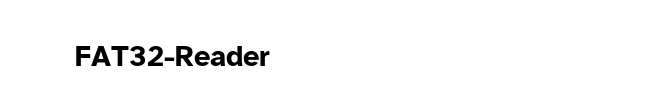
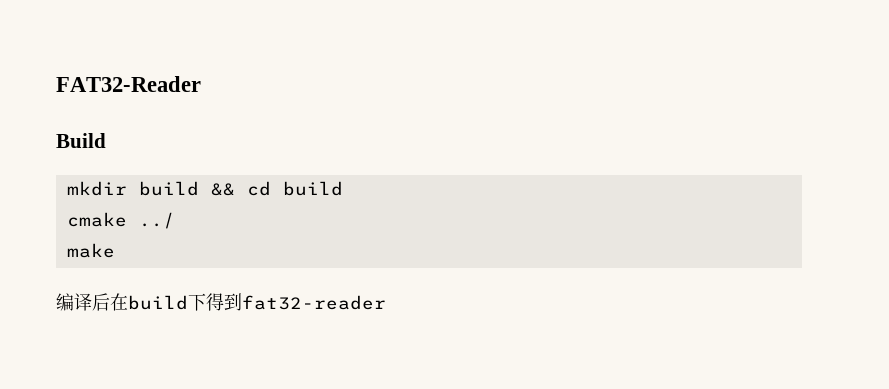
(270, 56) none -> [56,133,106,148] [66,181,343,196] [66,212,175,229] [66,243,115,258] [56,293,386,311] // Build // mkdir build && cd build // cmake ../ // make // 编译后在build下得到fat32-reader

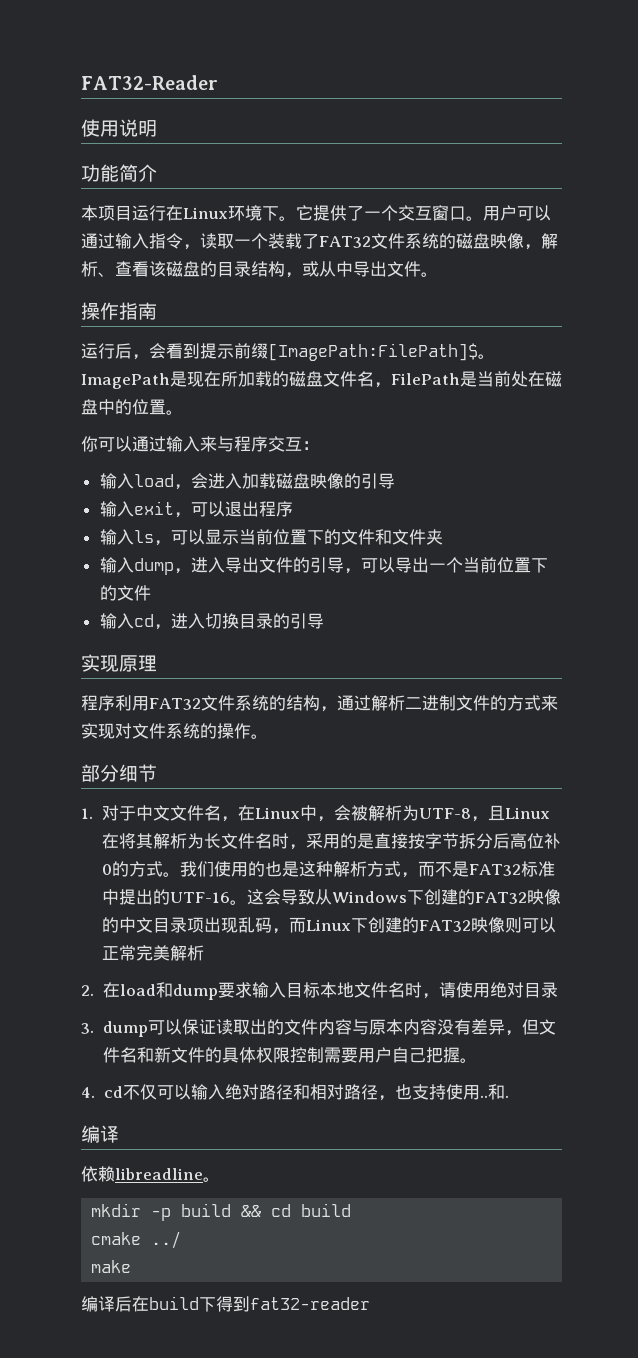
[56,133,106,148] Build -> [81,119,157,137] [81,164,157,182] [81,205,551,221] [81,233,558,250] [81,261,438,278] [81,302,157,320] [81,343,495,361] [81,371,562,389] [81,399,183,415] [81,436,319,452] [99,473,395,490] [99,501,293,518] [99,529,443,546] [99,557,548,575] [99,585,151,601] [99,613,324,630] [81,654,157,672] [81,695,558,712] [81,723,268,739] [81,764,157,782] [81,805,550,822] [101,833,561,850] [101,861,555,878] [101,889,561,905] [101,917,556,934] [101,945,204,961] [81,982,558,1000] [81,1019,556,1037] [102,1047,477,1063] [81,1084,509,1101] [81,1125,119,1143] [81,1166,220,1182] 使用说明 // 功能简介 // 本项目运行在Linux环境下。它提供了一个交互窗口。用户可以通过输入指令，读取一个装载了FAT32文件系统的磁盘映像，解析、查看该磁盘的目录结构，或从中导出文件。 // 操作指南 // 运行后，会看到提示前缀[ImagePath:FilePath]$。ImagePath是现在所加载的磁盘文件名，FilePath是当前处在磁盘中的位置。 // 你可以通过输入来与程序交互： // 输入load，会进入加载磁盘映像的引导 // 输入exit，可以退出程序 // 输入ls，可以显示当前位置下的文件和文件夹 // 输入dump，进入导出文件的引导，可以导出一个当前位置下的文件 // 输入cd，进入切换目录的引导 // 实现原理 // 程序利用FAT32文件系统的结构，通过解析二进制文件的方式来实现对文件系统的操作。 // 部分细节 // 1.对于中文文件名，在Linux中，会被解析为UTF-8，且Linux在将其解析为长文件名时，采用的是直接按字节拆分后高位补0的方式。我们使用的也是这种解析方式，而不是FAT32标准中提出的UTF-16。这会导致从Windows下创建的FAT32映像的中文目录项出现乱码，而Linux下创建的FAT32映像则可以正常完美解析 // 2.在load和dump要求输入目标本地文件名时，请使用绝对目录 // 3. dump可以保证读取出的文件内容与原本内容没有差异，但文件名和新文件的具体权限控制需要用户自己把握。 // 4. cd不仅可以输入绝对路径和相对路径，也支持使用..和. // 编译 // 依赖libreadline。
(127, 188) none -> [151,1208,172,1221] -p

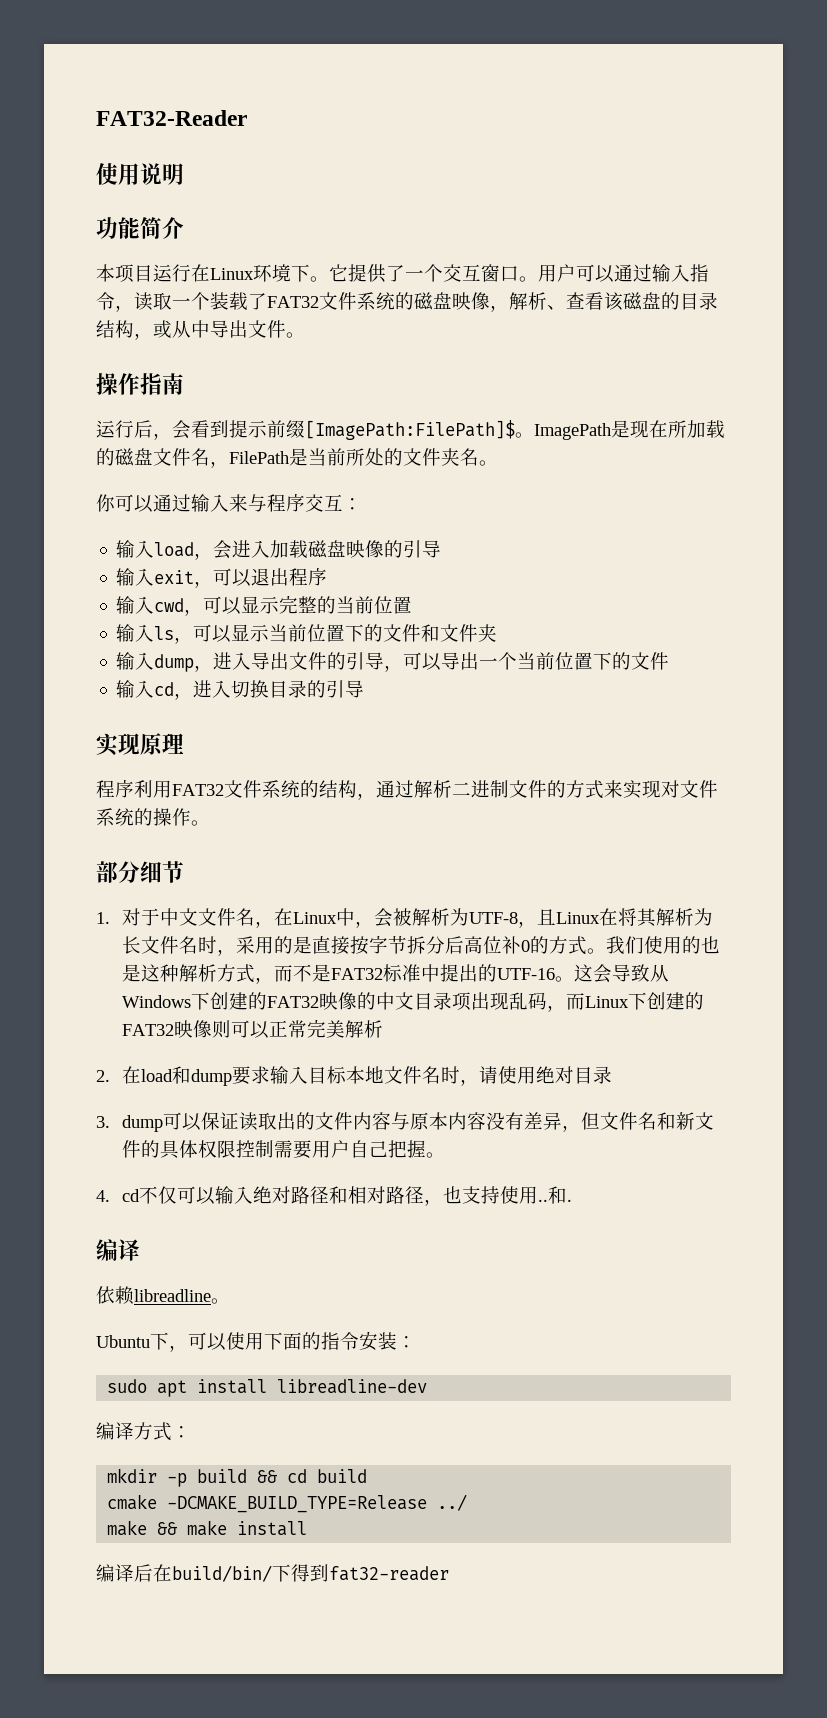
[511,371,562,387] [81,399,166,415] 处在磁盘中的位置 -> [346,448,479,466] 所处的文件夹名
(293, 509) none -> [116,595,413,616] // 输入cwd，可以显示完整的当前位置
(220, 1179) none -> [96,1331,416,1352] [107,1379,428,1397] [96,1422,191,1441] // Ubuntu下，可以使用下面的指令安装： // sudo apt install libreadline-dev // 编译方式：
(142, 1238) none -> [167,1495,428,1513] -DCMAKE_BUILD_TYPE=Release
(132, 1266) none -> [157,1520,308,1536] && make install
[149,1296,199,1310] build -> [172,1565,272,1582] build/bin/

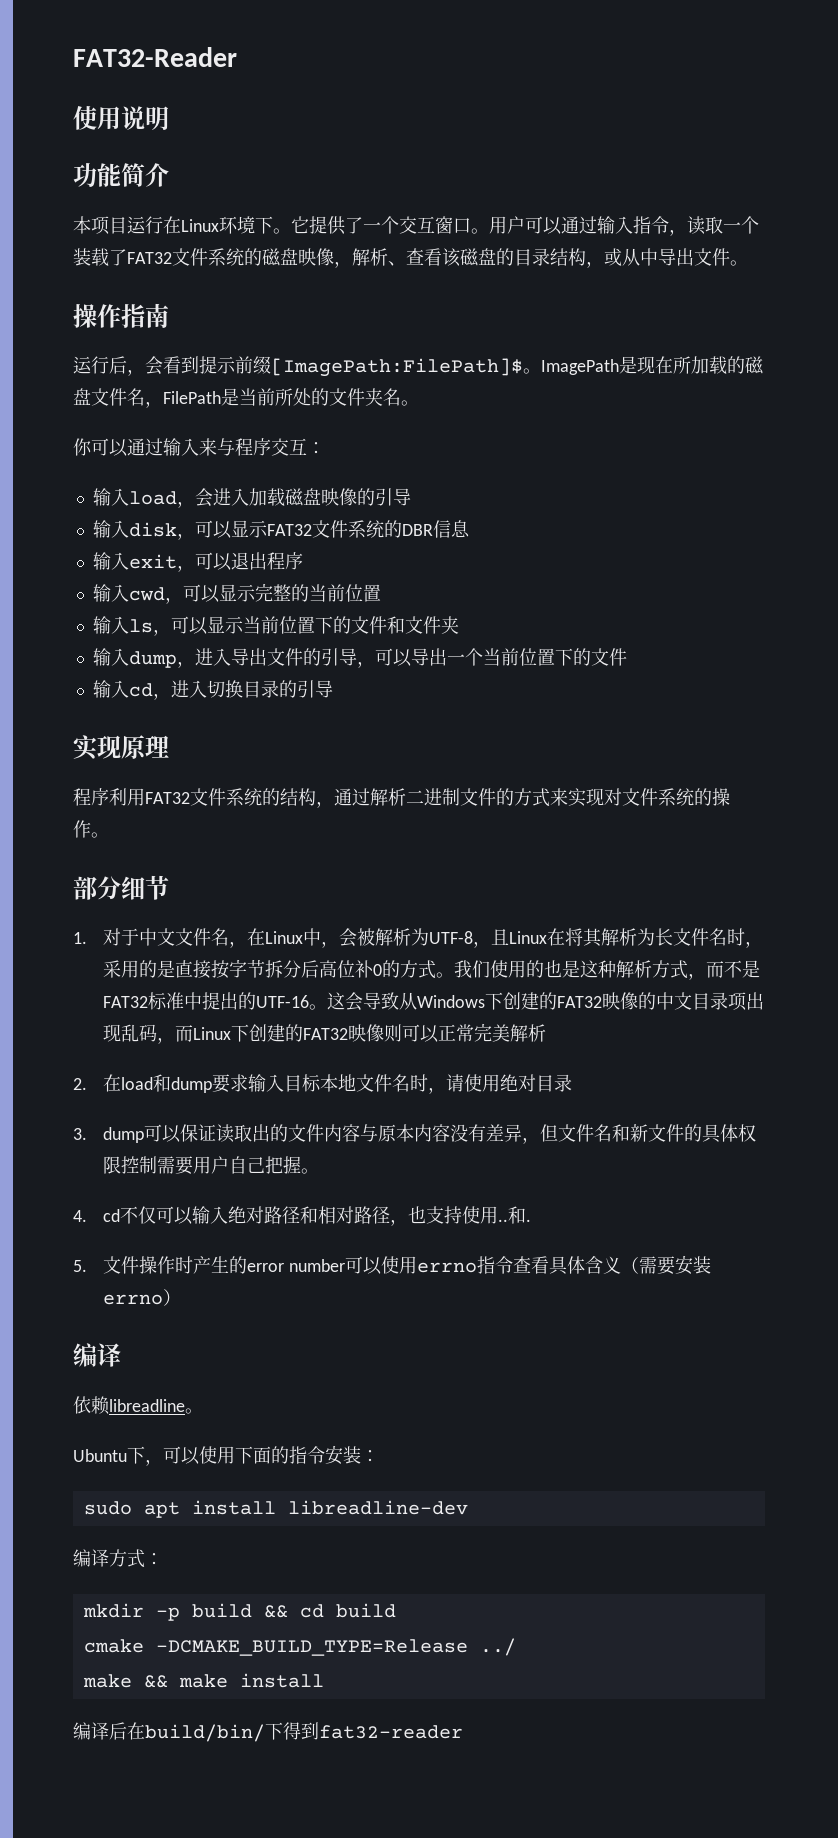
(442, 549) none -> [92,520,470,540] // 输入disk，可以显示FAT32文件系统的DBR信息
(572, 1200) none -> [73,1255,711,1275] [102,1289,181,1306] // 5.文件操作时产生的error number可以使用errno指令查看具体含义（需要安装errno）

